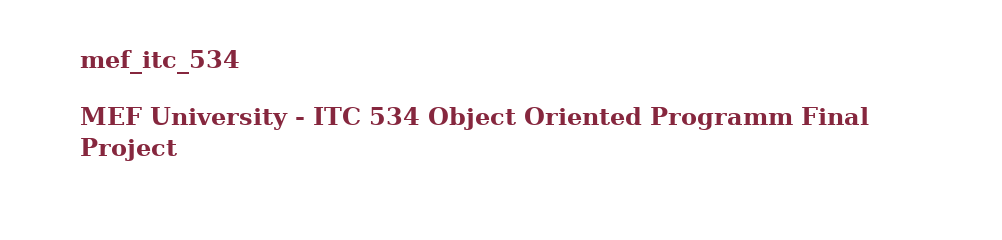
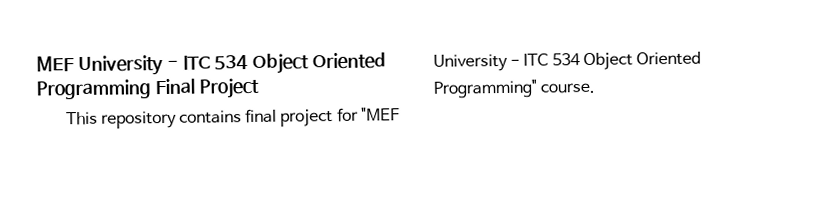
[80,50,240,74] mef_itc_534 // -> (36, 64) none
[650,107,793,130] Programm -> [36,79,151,100] Programming
(177, 149) none -> [65,107,400,129] [433,51,701,72] [433,79,596,99] // This repository contains final project for "MEF University - ITC 534 Object Oriented Programming" course.

